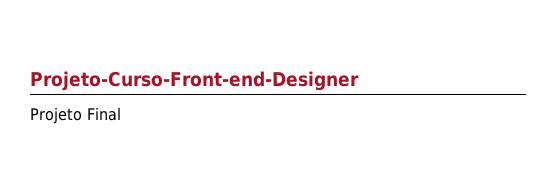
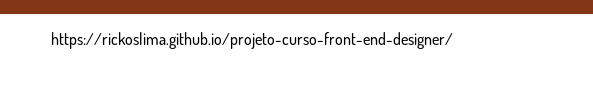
[30,71,359,91] [30,107,121,124] Projeto-Curso-Front-end-Designer // Projeto Final -> [51,32,453,49] https://rickoslima.github.io/projeto-curso-front-end-designer/

